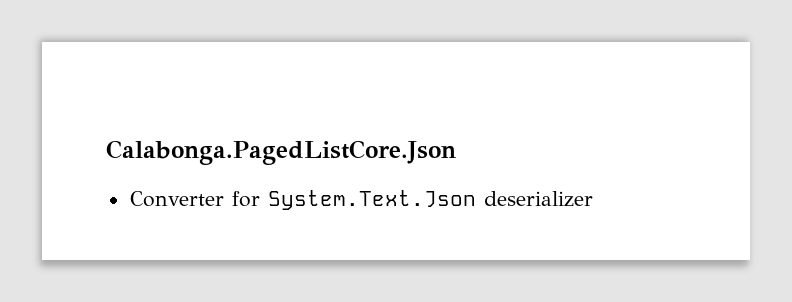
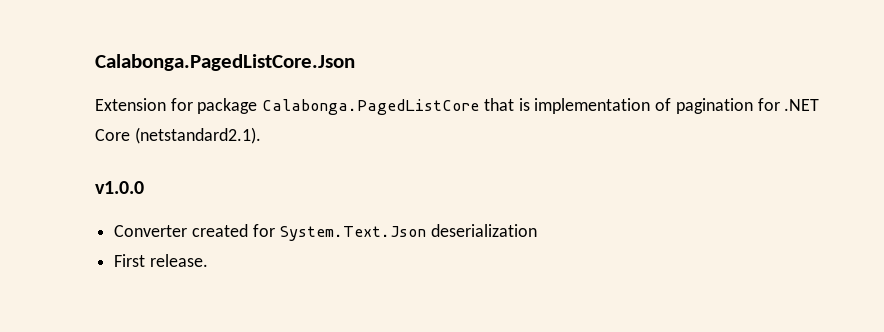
(456, 152) none -> [95,98,820,115] [95,127,261,144] [95,181,144,194] // Extension for package Calabonga.PagedListCore that is implementation of pagination for .NET Core (netstandard2.1). // v1.0.0
(224, 199) none -> [191,224,248,237] created
[483,191,593,207] deserializer -> [431,224,538,237] [114,254,208,267] deserialization // First release.

